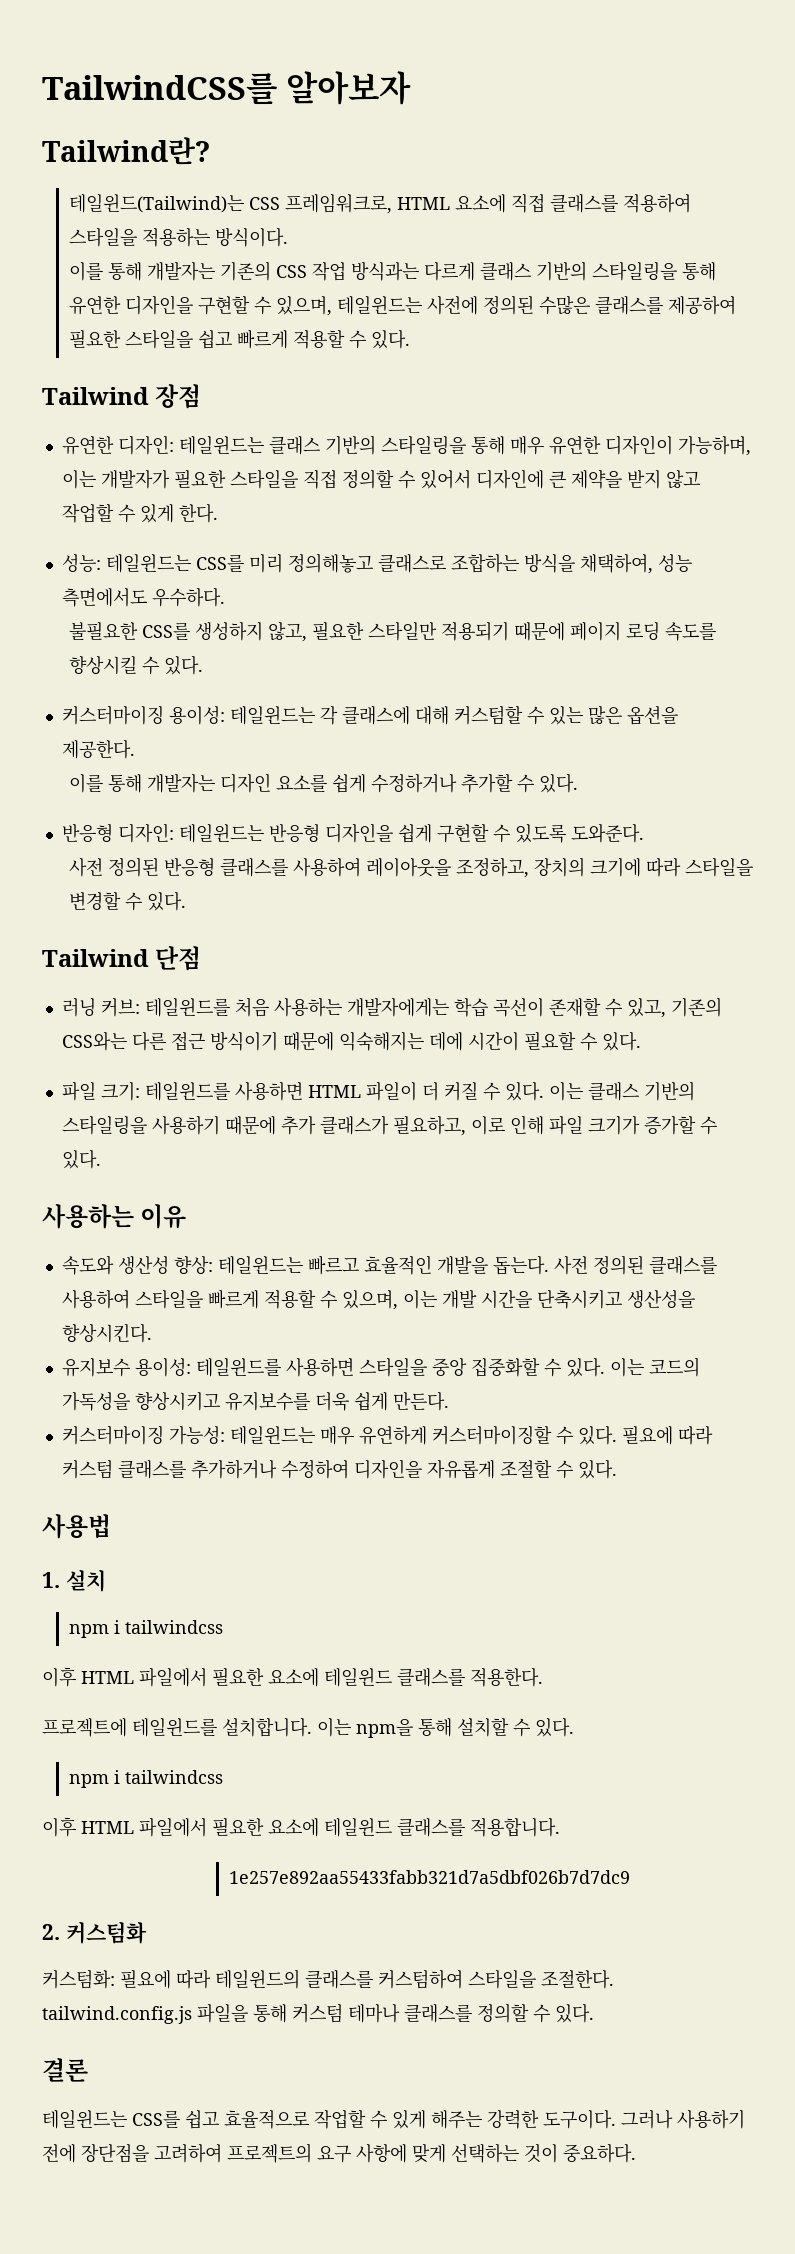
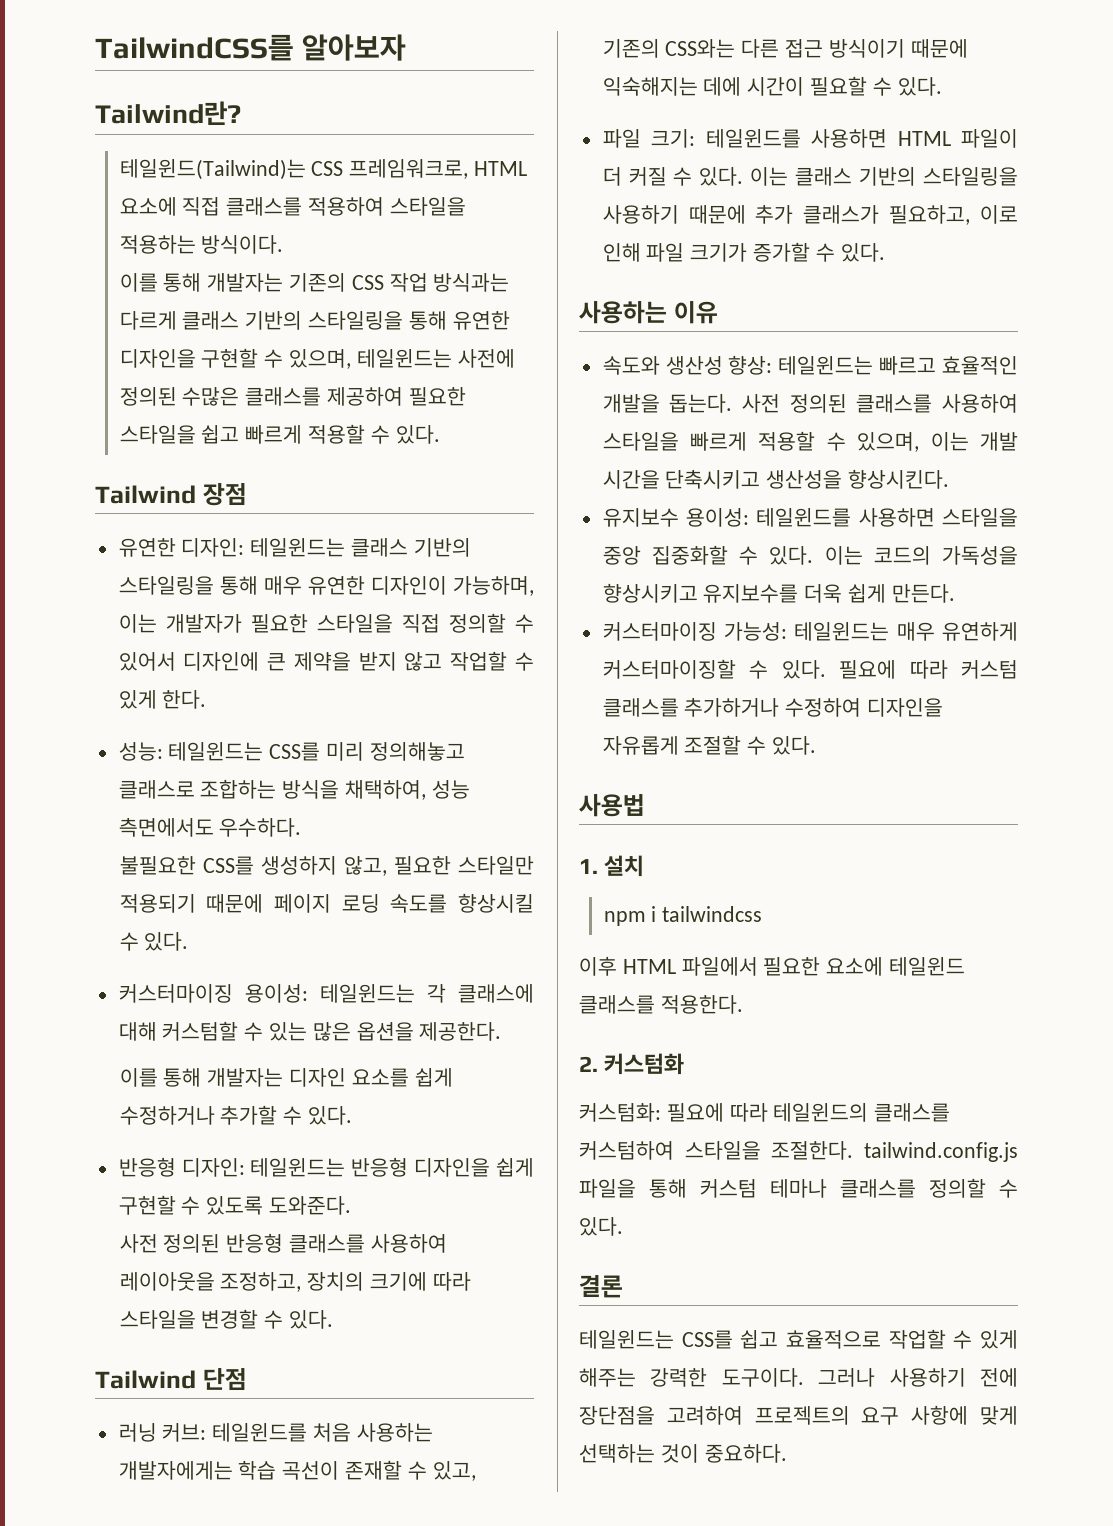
[42,1717,574,1738] [68,1770,223,1788] [42,1817,560,1837] [228,1870,630,1884] // 프로젝트에 테일윈드를 설치합니다. 이는 npm을 통해 설치할 수 있다. // npm i tailwindcss // 이후 HTML 파일에서 필요한 요소에 테일윈드 클래스를 적용합니다. // 1e257e892aa55433fabb321d7a5dbf026b7d7dc9 -> (743, 1004) none

